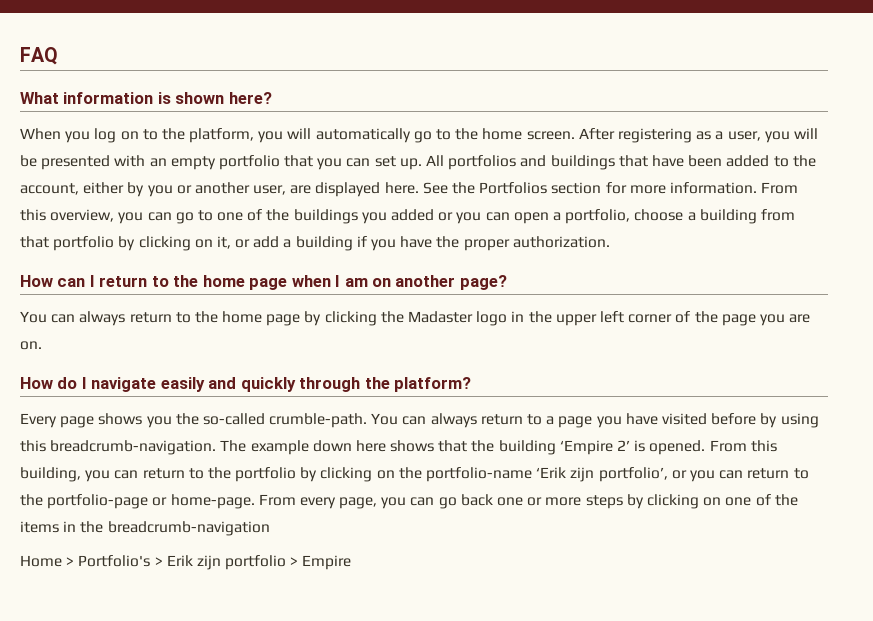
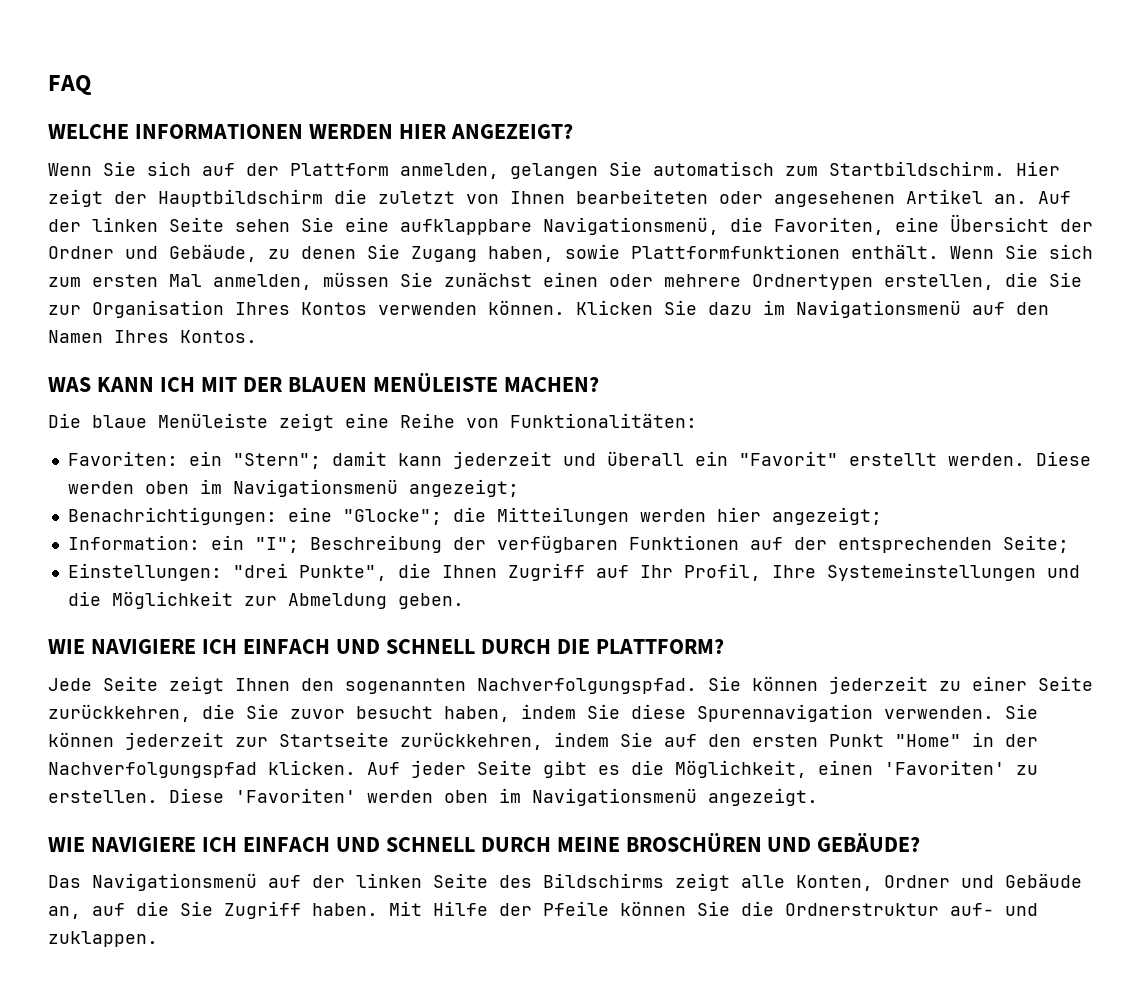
[20,92,272,104] [20,128,818,143] [20,155,816,170] [20,182,799,197] [20,209,795,224] [20,236,610,251] [20,275,507,290] [20,311,811,326] [20,341,42,350] [20,377,472,392] [20,413,819,428] [20,440,777,455] [20,467,809,482] [20,494,798,509] [20,521,270,536] [20,555,352,570] What information is shown here? // When you log on to the platform, you will automatically go to the home screen. After registering as a user, you will be presented with an empty portfolio that you can set up. All portfolios and buildings that have been added to the account, either by you or another user, are displayed here. See the Portfolios section for more information. From this overview, you can go to one of the buildings you added or you can open a portfolio, choose a building from that portfolio by clicking on it, or add a building if you have the proper authorization. // How can I return to the home page when I am on another page? // You can always return to the home page by clicking the Madaster logo in the upper left corner of the page you are on. // How do I navigate easily and quickly through the platform? // Every page shows you the so-called crumble-path. You can always return to a page you have visited before by using this breadcrumb-navigation. The example down here shows that the building ‘Empire 2’ is opened. From this building, you can return to the portfolio by clicking on the portfolio-name ‘Erik zijn portfolio’, or you can return to the portfolio-page or home-page. From every page, you can go back one or more steps by clicking on one of the items in the breadcrumb-navigation // Home > Portfolio's > Erik zijn portfolio > Empire -> [48,124,573,139] [48,161,1060,179] [48,189,1071,207] [48,214,1093,235] [48,244,1093,262] [48,272,1082,290] [48,300,1049,318] [48,330,257,343] [48,372,599,392] [48,413,697,431] [67,451,1091,469] [67,479,519,497] [67,507,882,525] [67,535,1069,553] [67,563,1080,581] [67,591,464,609] [48,639,724,654] [48,676,1093,694] [48,704,1038,722] [48,732,1038,750] [48,760,1038,778] [48,788,818,806] [48,832,921,852] [48,873,1082,891] [48,901,1038,919] [48,931,158,947] WELCHE INFORMATIONEN WERDEN HIER ANGEZEIGT? // Wenn Sie sich auf der Plattform anmelden, gelangen Sie automatisch zum Startbildschirm. Hier zeigt der Hauptbildschirm die zuletzt von Ihnen bearbeiteten oder angesehenen Artikel an. Auf der linken Seite sehen Sie eine aufklappbare Navigationsmenü, die Favoriten, eine Übersicht der Ordner und Gebäude, zu denen Sie Zugang haben, sowie Plattformfunktionen enthält. Wenn Sie sich zum ersten Mal anmelden, müssen Sie zunächst einen oder mehrere Ordnertypen erstellen, die Sie zur Organisation Ihres Kontos verwenden können. Klicken Sie dazu im Navigationsmenü auf den Namen Ihres Kontos. // WAS KANN ICH MIT DER BLAUEN MENÜLEISTE MACHEN? // Die blaue Menüleiste zeigt eine Reihe von Funktionalitäten: // Favoriten: ein "Stern"; damit kann jederzeit und überall ein "Favorit" erstellt werden. Diese werden oben im Navigationsmenü angezeigt; // Benachrichtigungen: eine "Glocke"; die Mitteilungen werden hier angezeigt; // Information: ein "I"; Beschreibung der verfügbaren Funktionen auf der entsprechenden Seite; // Einstellungen: "drei Punkte", die Ihnen Zugriff auf Ihr Profil, Ihre Systemeinstellungen und die Möglichkeit zur Abmeldung geben. // WIE NAVIGIERE ICH EINFACH UND SCHNELL DURCH DIE PLATTFORM? // Jede Seite zeigt Ihnen den sogenannten Nachverfolgungspfad. Sie können jederzeit zu einer Seite zurückkehren, die Sie zuvor besucht haben, indem Sie diese Spurennavigation verwenden. Sie können jederzeit zur Startseite zurückkehren, indem Sie auf den ersten Punkt "Home" in der Nachverfolgungspfad klicken. Auf jeder Seite gibt es die Möglichkeit, einen 'Favoriten' zu erstellen. Diese 'Favoriten' werden oben im Navigationsmenü angezeigt. // WIE NAVIGIERE ICH EINFACH UND SCHNELL DURCH MEINE BROSCHÜREN UND GEBÄUDE? // Das Navigationsmenü auf der linken Seite des Bildschirms zeigt alle Konten, Ordner und Gebäude an, auf die Sie Zugriff haben. Mit Hilfe der Pfeile können Sie die Ordnerstruktur auf- und zuklappen.

